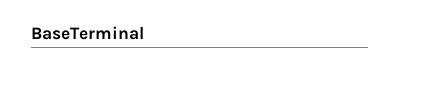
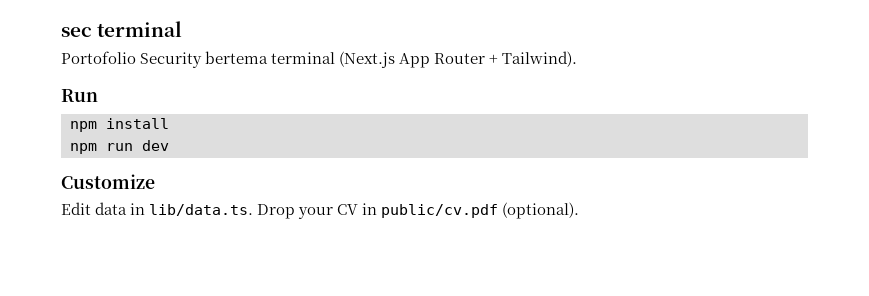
[31,26,144,40] BaseTerminal -> [61,21,183,37] [61,51,578,68] [61,89,98,102] [70,118,169,132] [70,140,169,154] [61,174,155,189] [61,202,580,219] sec terminal // Portofolio Security bertema terminal (Next.js App Router + Tailwind). // Run // npm install // npm run dev // Customize // Edit data in lib/data.ts. Drop your CV in public/cv.pdf (optional).

